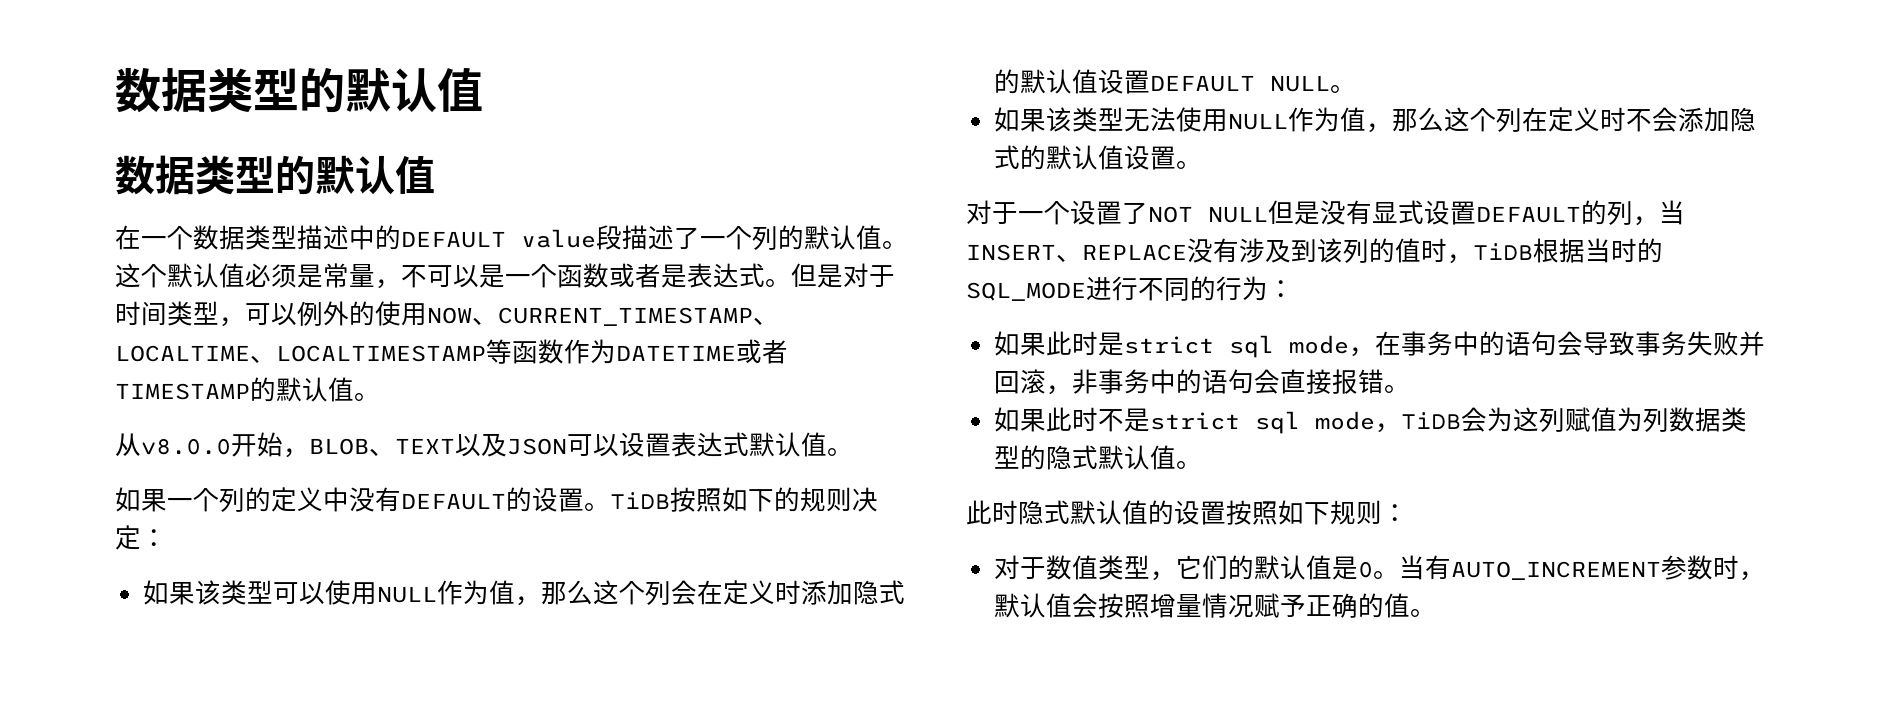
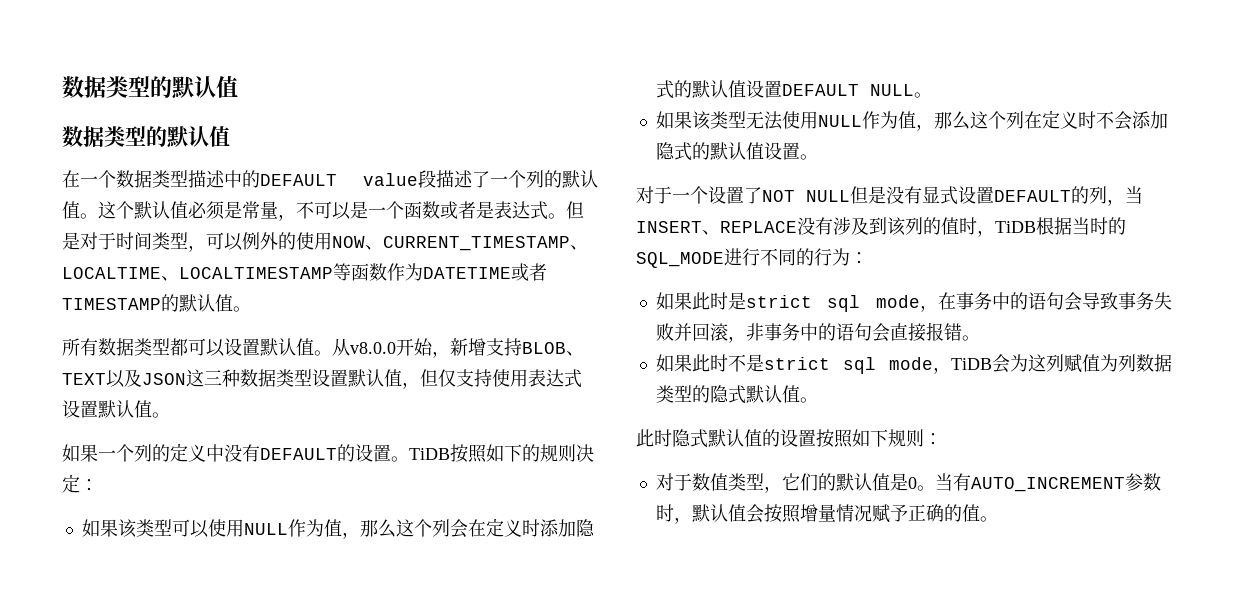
(380, 397) none -> [62,338,332,357] 所有数据类型都可以设置默认值。
(309, 453) none -> [450,338,522,356] 新增支持
[567,432,749,457] 可以设置表达式 -> [186,369,582,389] [62,400,98,418] 这三种数据类型设置默认值，但仅支持使用表达式设置

